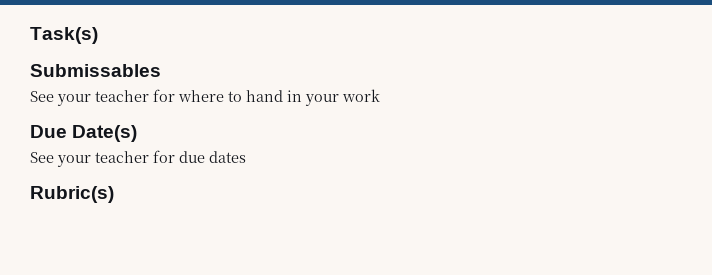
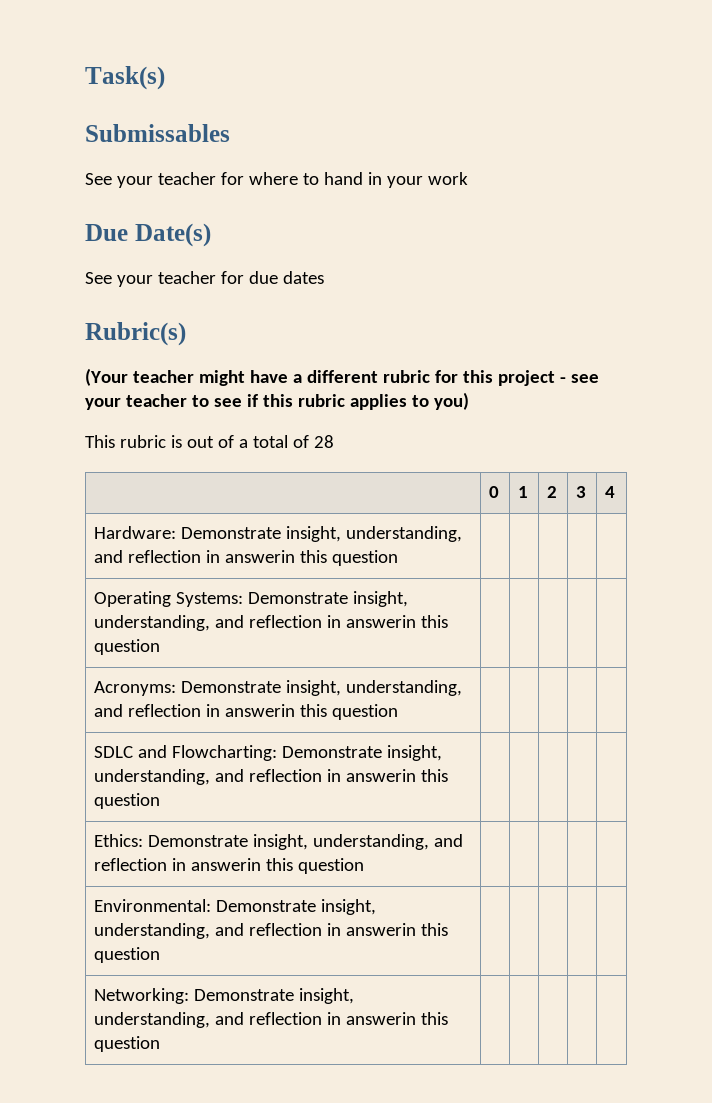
(114, 194) none -> [85,368,599,386] [85,392,469,410] [85,435,334,448] [489,486,500,498] [518,486,529,498] [547,486,558,498] [576,486,587,498] [605,486,616,498] [94,526,463,542] [94,550,398,566] [94,591,409,607] [94,615,448,631] [94,639,161,655] [94,680,463,696] [94,704,398,720] [94,745,442,761] [94,769,448,785] [94,793,161,809] [94,834,463,850] [94,858,364,874] [94,899,377,915] [94,923,448,939] [94,947,161,963] [94,988,355,1004] [94,1012,448,1028] [94,1036,161,1052] // (Your teacher might have a different rubric for this project - see your teacher to see if this rubric applies to you) // This rubric is out of a total of 28 // | 0 | 1 | 2 | 3 | 4 // Hardware: Demonstrate insight, understanding, and reflection in answerin this question | | | | | // Operating Systems: Demonstrate insight, understanding, and reflection in answerin this question | | | | | // Acronyms: Demonstrate insight, understanding, and reflection in answerin this question | | | | | // SDLC and Flowcharting: Demonstrate insight, understanding, and reflection in answerin this question | | | | | // Ethics: Demonstrate insight, understanding, and reflection in answerin this question | | | | | // Environmental: Demonstrate insight, understanding, and reflection in answerin this question | | | | | // Networking: Demonstrate insight, understanding, and reflection in answerin this question | | | | |

